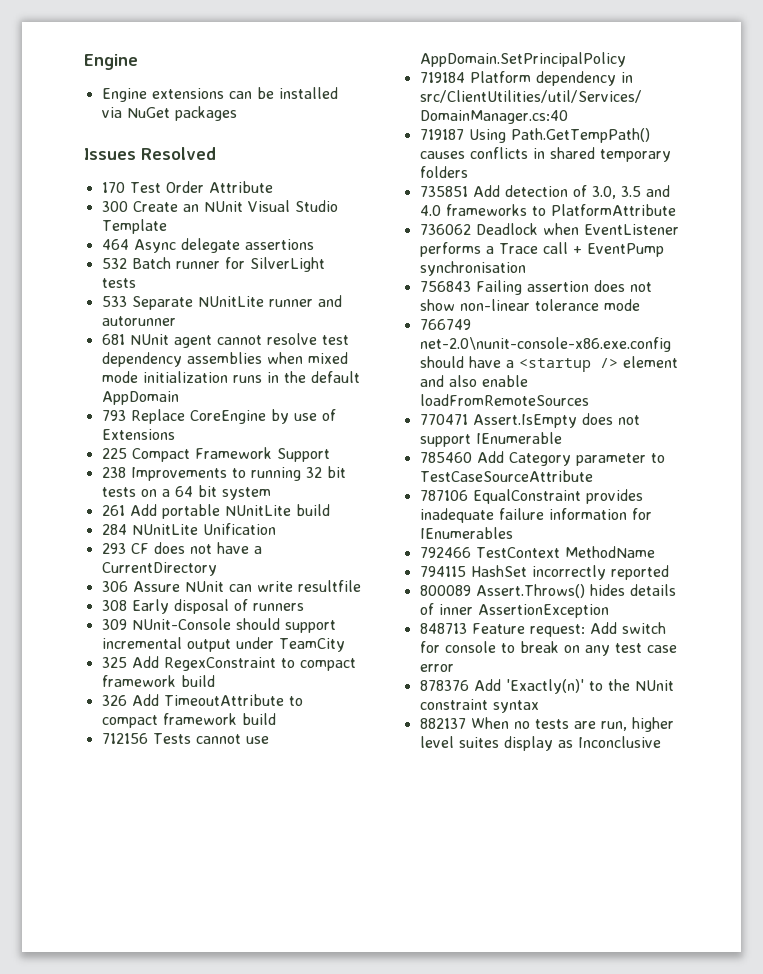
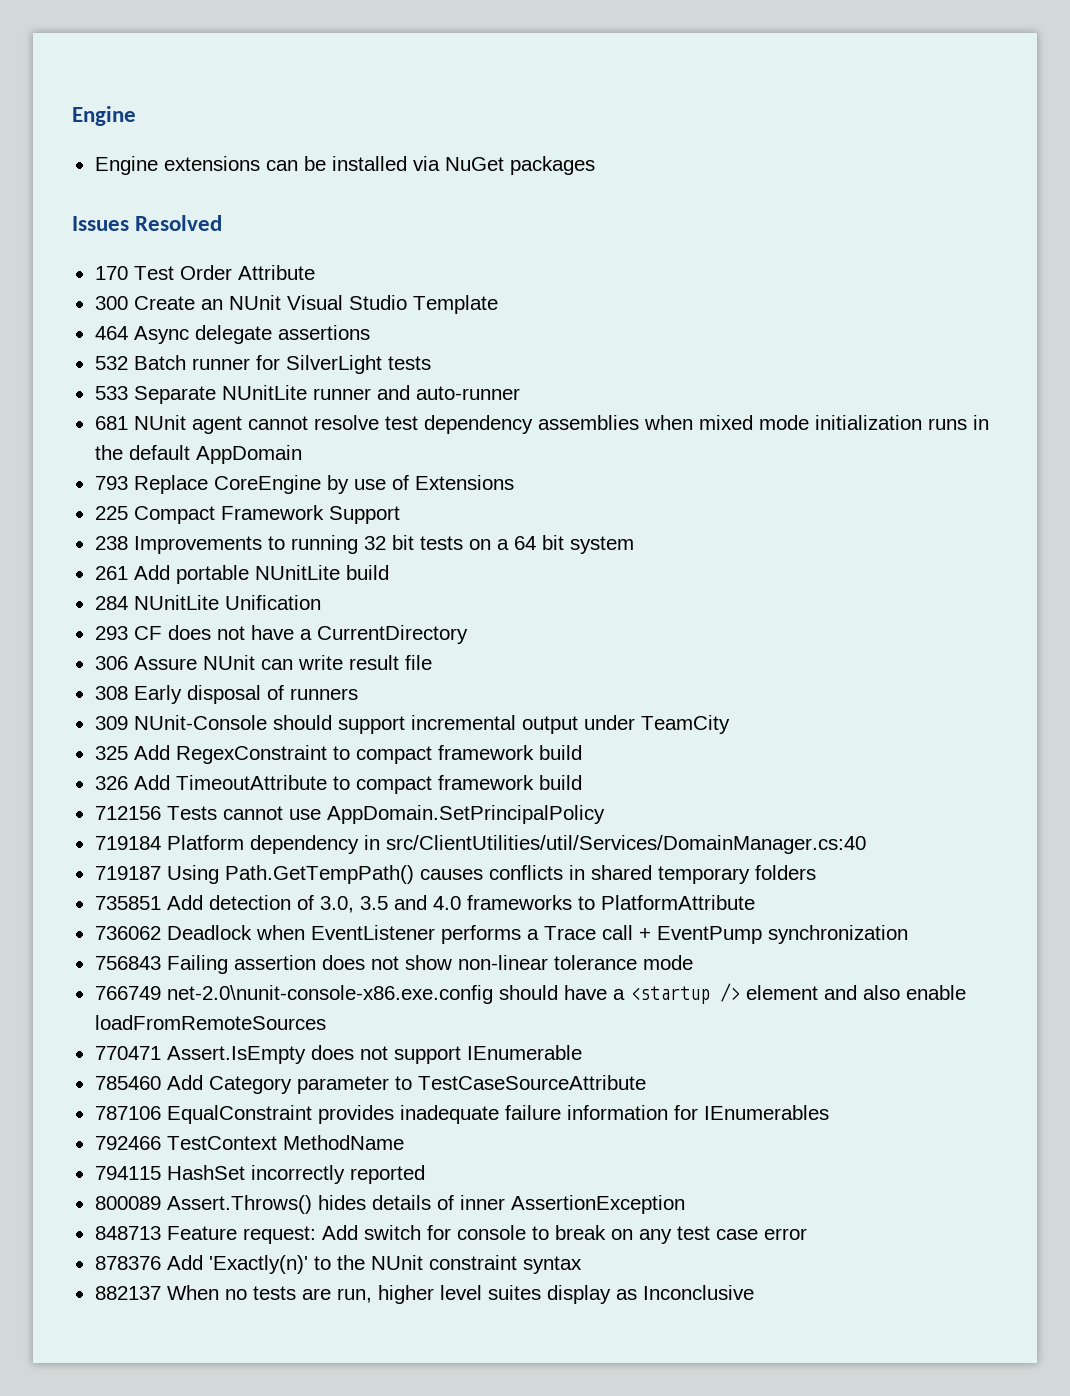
[101,316,176,326] autorunner -> [415,386,520,400] auto-runner
[297,580,361,592] resultfile -> [348,655,432,670] result file
[419,261,526,276] synchronisation -> [767,925,908,944] synchronization

